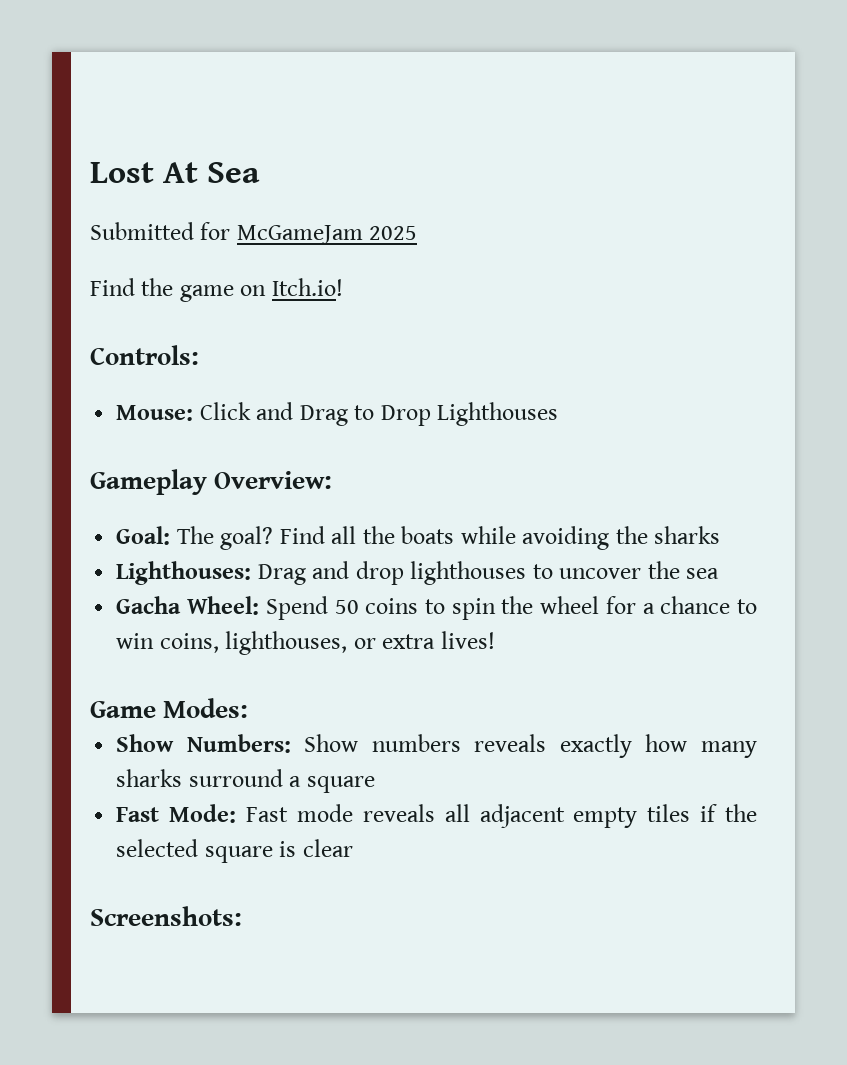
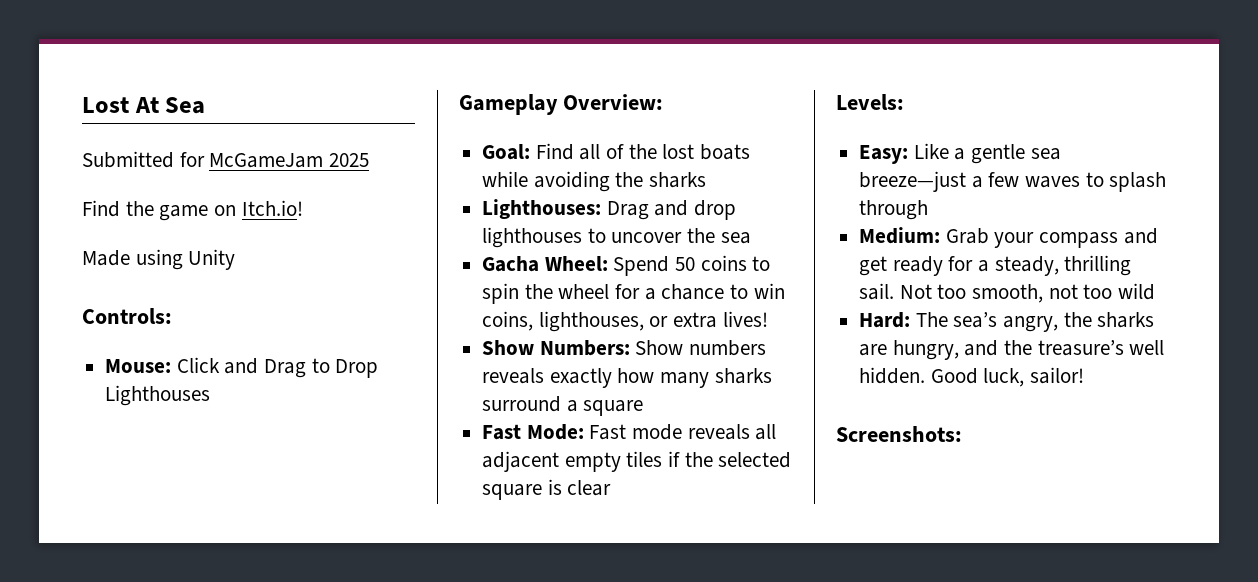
(343, 287) none -> [82,249,236,270] // Made using Unity
[176,526,395,550] The goal? Find all the -> [535,143,695,160] Find all of the lost
[90,698,249,718] // Game Modes: -> (768, 319) none
(353, 848) none -> [836,94,904,110] [859,143,1061,164] [859,171,1167,192] [859,200,929,220] [859,227,1158,248] [859,255,1132,276] [859,283,1156,303] [859,312,1155,332] [859,340,1165,360] [859,367,1085,387] // Levels: // Easy: Like a gentle sea breeze—just a few waves to splash through // Medium: Grab your compass and get ready for a steady, thrilling sail. Not too smooth, not too wild // Hard: The sea’s angry, the sharks are hungry, and the treasure’s well hidden. Good luck, sailor!

